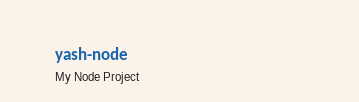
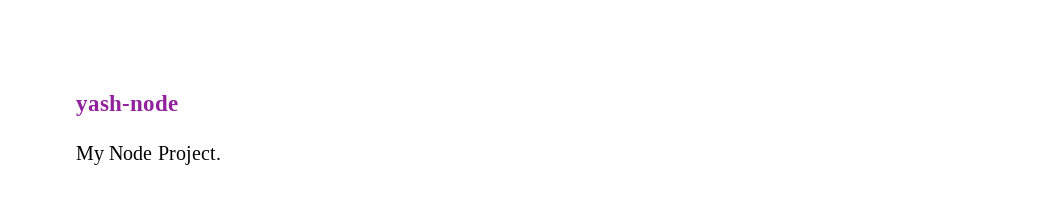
[103,72,141,84] Project -> [157,146,221,165] Project.

